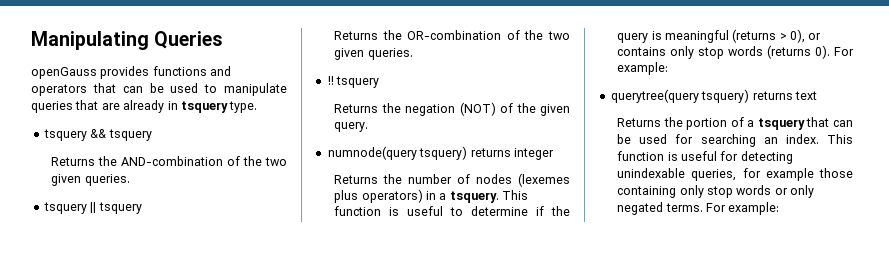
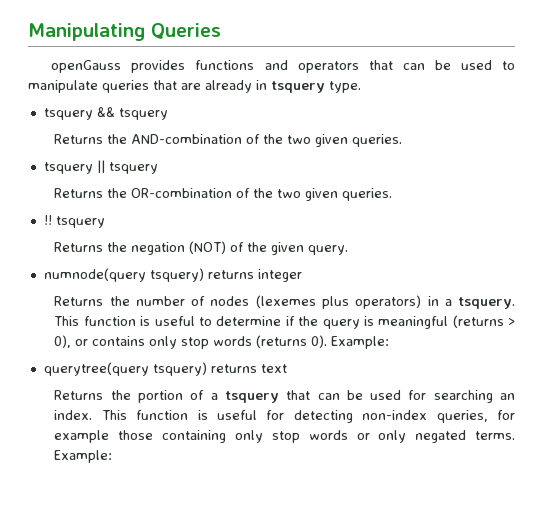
[834,47,854,56] [617,62,669,75] For example: -> [331,336,390,349] Example:
[617,168,686,178] unindexable -> [362,410,428,420] non-index
[705,202,780,215] For example: -> [54,450,113,463] Example:

